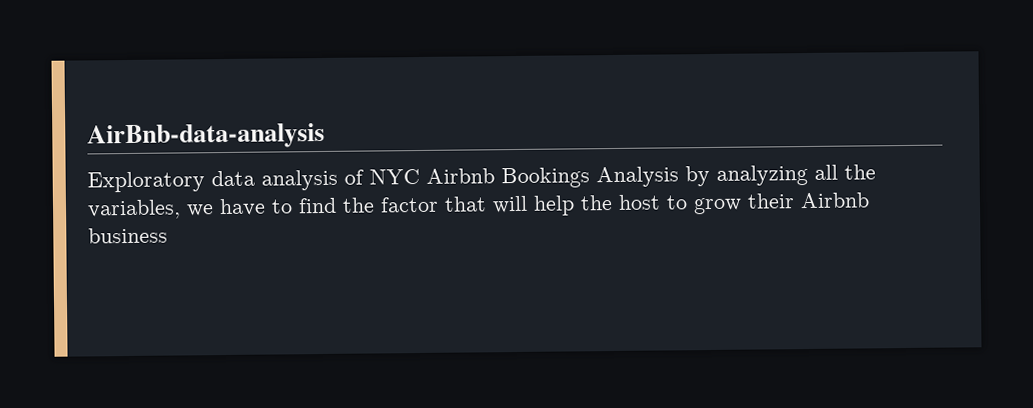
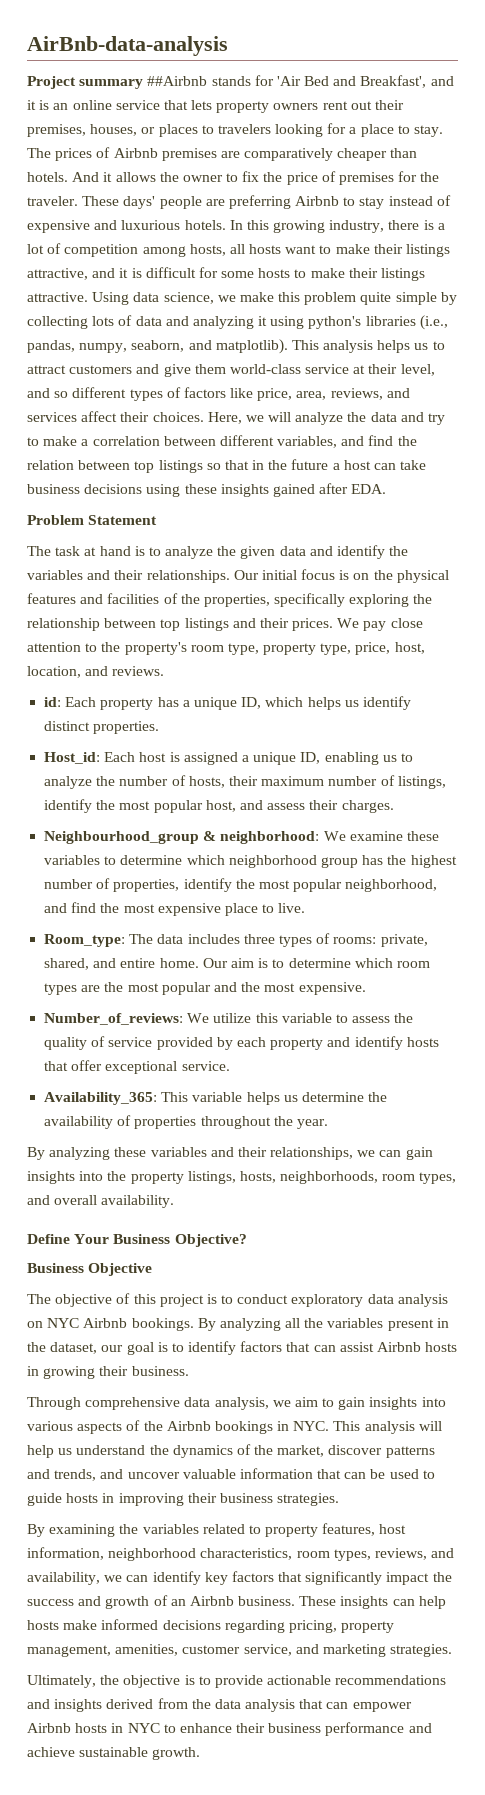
[87,169,364,193] Exploratory data analysis of -> [27,75,454,89] [27,100,405,113] [27,123,444,137] [27,147,418,161] [27,171,440,185] [27,195,451,209] [27,220,445,233] [27,243,451,257] [27,267,426,281] [27,292,457,305] [27,315,448,330] [27,339,445,354] [27,364,435,377] [27,387,410,401] [27,411,446,425] [27,435,417,448] [27,459,427,473] [27,483,387,497] [27,515,158,525] [27,545,409,559] [27,569,449,583] [27,593,433,607] [27,618,423,631] [27,642,425,655] [27,666,165,678] [44,696,411,710] [44,721,160,734] [44,752,413,765] [44,775,446,789] [44,799,394,813] [44,831,439,844] [44,855,457,868] [44,878,438,892] [44,902,306,916] [44,933,428,947] [44,958,430,970] [44,982,366,995] [44,1013,414,1025] [44,1036,439,1050] [44,1060,230,1074] [44,1092,388,1105] [44,1115,328,1129] [27,1147,433,1160] [27,1171,457,1184] [27,1195,175,1208] [27,1234,247,1247] [27,1263,153,1276] [27,1293,448,1307] [27,1321,43,1328] Project summary ##Airbnb stands for 'Air Bed and Breakfast', and it is an online service that lets property owners rent out their premises, houses, or places to travelers looking for a place to stay. The prices of Airbnb premises are comparatively cheaper than hotels. And it allows the owner to fix the price of premises for the traveler. These days' people are preferring Airbnb to stay instead of expensive and luxurious hotels. In this growing industry, there is a lot of competition among hosts, all hosts want to make their listings attractive, and it is difficult for some hosts to make their listings attractive. Using data science, we make this problem quite simple by collecting lots of data and analyzing it using python's libraries (i.e., pandas, numpy, seaborn, and matplotlib). This analysis helps us to attract customers and give them world-class service at their level, and so different types of factors like price, area, reviews, and services affect their choices. Here, we will analyze the data and try to make a correlation between different variables, and find the relation between top listings so that in the future a host can take business decisions using these insights gained after EDA. // Problem Statement // The task at hand is to analyze the given data and identify the variables and their relationships. Our initial focus is on the physical features and facilities of the properties, specifically exploring the relationship between top listings and their prices. We pay close attention to the property's room type, property type, price, host, location, and reviews. // id: Each property has a unique ID, which helps us identify distinct properties. // Host_id: Each host is assigned a unique ID, enabling us to analyze the number of hosts, their maximum number of listings, identify the most popular host, and assess their charges. // Neighbourhood_group & neighborhood: We examine these variables to determine which neighborhood group has the highest number of properties, identify the most popular neighborhood, and find the most expensive place to live. // Room_type: The data includes three types of rooms: private, shared, and entire home. Our aim is to determine which room types are the most popular and the most expensive. // Number_of_reviews: We utilize this variable to assess the quality of service provided by each property and identify hosts that offer exceptional service. // Availability_365: This variable helps us determine the availability of properties throughout the year. // By analyzing these variables and their relationships, we can gain insights into the property listings, hosts, neighborhoods, room types, and overall availability. // Define Your Business Objective? // Business Objective // The objective of this project is to conduct exploratory data analysis on
[501,164,876,189] [87,192,870,220] [88,227,168,244] Bookings Analysis by analyzing all the variables, we have to find the factor that will help the host to grow their Airbnb business -> [131,1318,449,1331] [27,1341,458,1355] [27,1366,189,1379] [27,1397,446,1410] [27,1420,442,1434] [27,1444,435,1458] [27,1468,435,1481] [27,1493,340,1506] [27,1523,407,1537] [27,1547,455,1561] [27,1571,452,1585] [27,1595,446,1609] [27,1619,395,1633] [27,1644,453,1657] [27,1675,447,1688] [27,1698,412,1712] [27,1722,432,1736] [27,1747,201,1760] bookings. By analyzing all the variables present in the dataset, our goal is to identify factors that can assist Airbnb hosts in growing their business. // Through comprehensive data analysis, we aim to gain insights into various aspects of the Airbnb bookings in NYC. This analysis will help us understand the dynamics of the market, discover patterns and trends, and uncover valuable information that can be used to guide hosts in improving their business strategies. // By examining the variables related to property features, host information, neighborhood characteristics, room types, reviews, and availability, we can identify key factors that significantly impact the success and growth of an Airbnb business. These insights can help hosts make informed decisions regarding pricing, property management, amenities, customer service, and marketing strategies. // Ultimately, the objective is to provide actionable recommendations and insights derived from the data analysis that can empower Airbnb hosts in NYC to enhance their business performance and achieve sustainable growth.

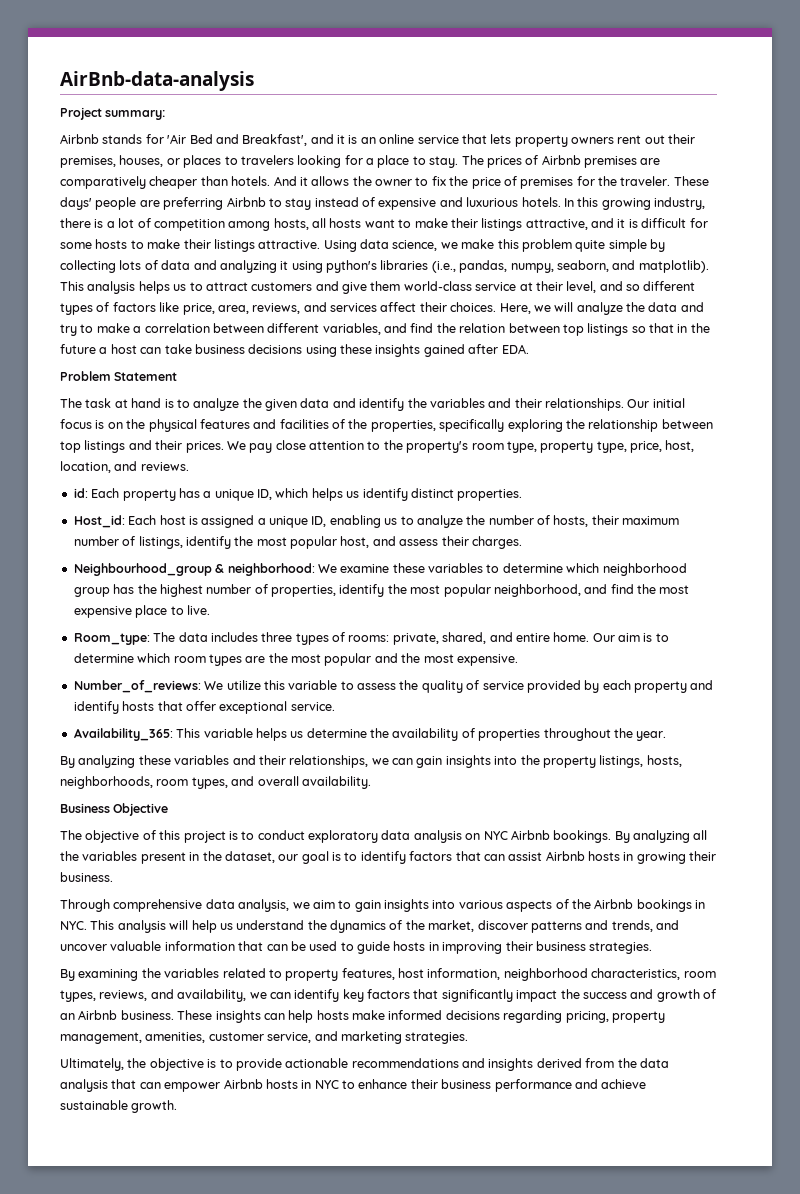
[79,76,208,89] summary ##Airbnb -> [105,110,166,120] [60,134,99,144] summary: // Airbnb
[27,1234,247,1247] // Define Your Business Objective? -> (371, 782) none

